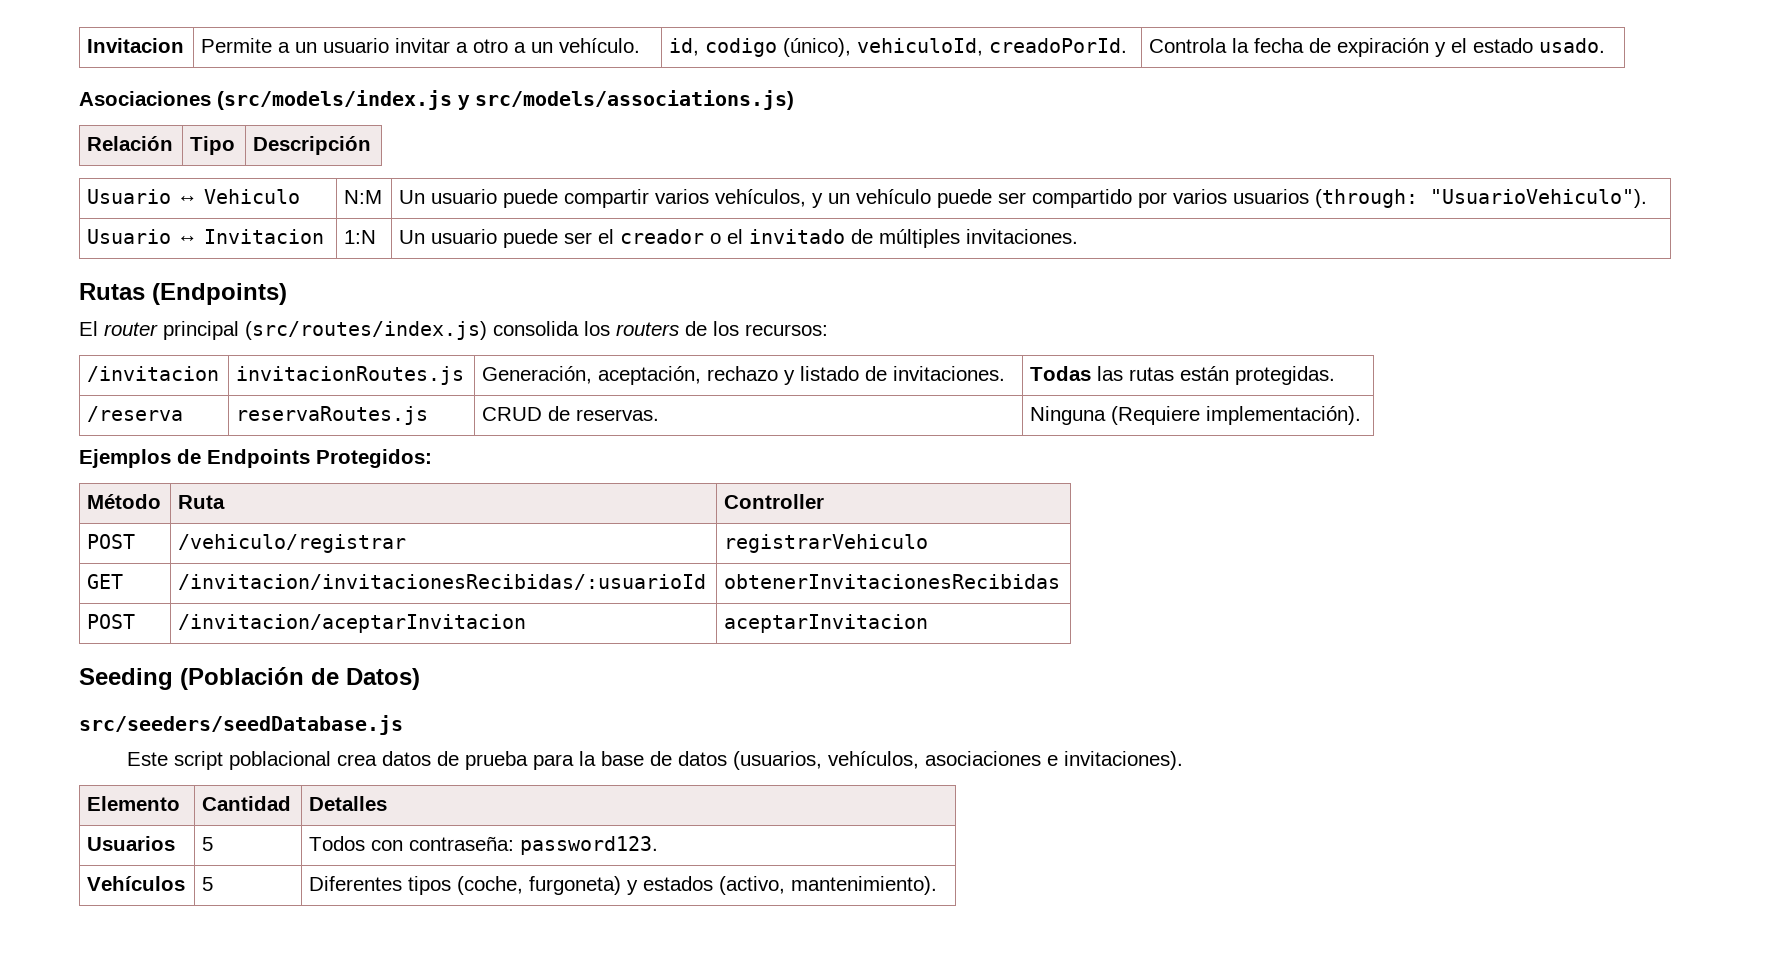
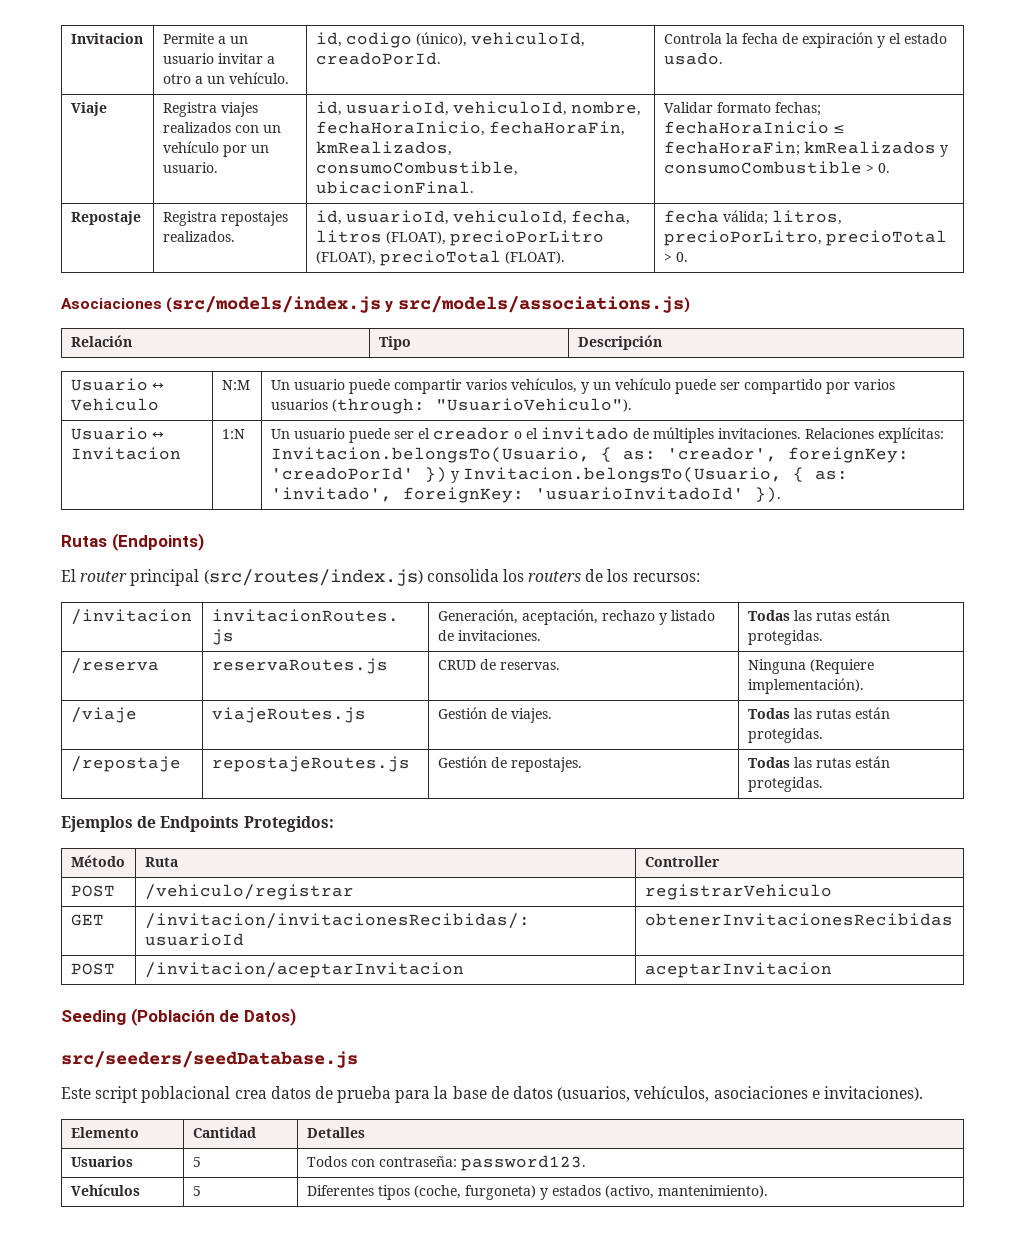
(1606, 45) none -> [70,102,107,116] [162,102,258,117] [162,122,281,133] [162,141,269,157] [162,162,218,173] [315,101,641,116] [315,121,625,136] [315,141,452,156] [315,161,518,176] [315,181,474,194] [663,102,821,116] [663,121,845,134] [663,141,948,157] [663,161,890,174] [70,211,141,225] [162,211,288,226] [162,231,235,242] [315,210,630,225] [315,230,604,246] [315,250,565,266] [663,210,842,225] [663,230,947,246] [663,252,688,262] // Viaje | Registra viajes realizados con un vehículo por un usuario. | id, usuarioId, vehiculoId, nombre, fechaHoraInicio, fechaHoraFin, kmRealizados, consumoCombustible, ubicacionFinal. | Validar formato fechas; fechaHoraInicio ≤ fechaHoraFin; kmRealizados y consumoCombustible > 0. // Repostaje | Registra repostajes realizados. | id, usuarioId, vehiculoId, fecha, litros (FLOAT), precioPorLitro (FLOAT), precioTotal (FLOAT). | fecha válida; litros, precioPorLitro, precioTotal > 0.
(1079, 236) none -> [804,427,944,443] [270,447,909,463] [270,467,848,483] [270,487,781,503] Relaciones explícitas: Invitacion.belongsTo(Usuario, { as: 'creador', foreignKey: 'creadoPorId' }) y Invitacion.belongsTo(Usuario, { as: 'invitado', foreignKey: 'usuarioInvitadoId' }).
(1362, 415) none -> [70,707,137,723] [211,707,366,723] [437,707,552,723] [747,707,890,719] [747,728,823,743] [70,756,181,772] [211,756,410,772] [437,756,582,772] [747,756,890,768] [747,777,823,792] // /viaje | viajeRoutes.js | Gestión de viajes. | Todas las rutas están protegidas. // /repostaje | repostajeRoutes.js | Gestión de repostajes. | Todas las rutas están protegidas.

